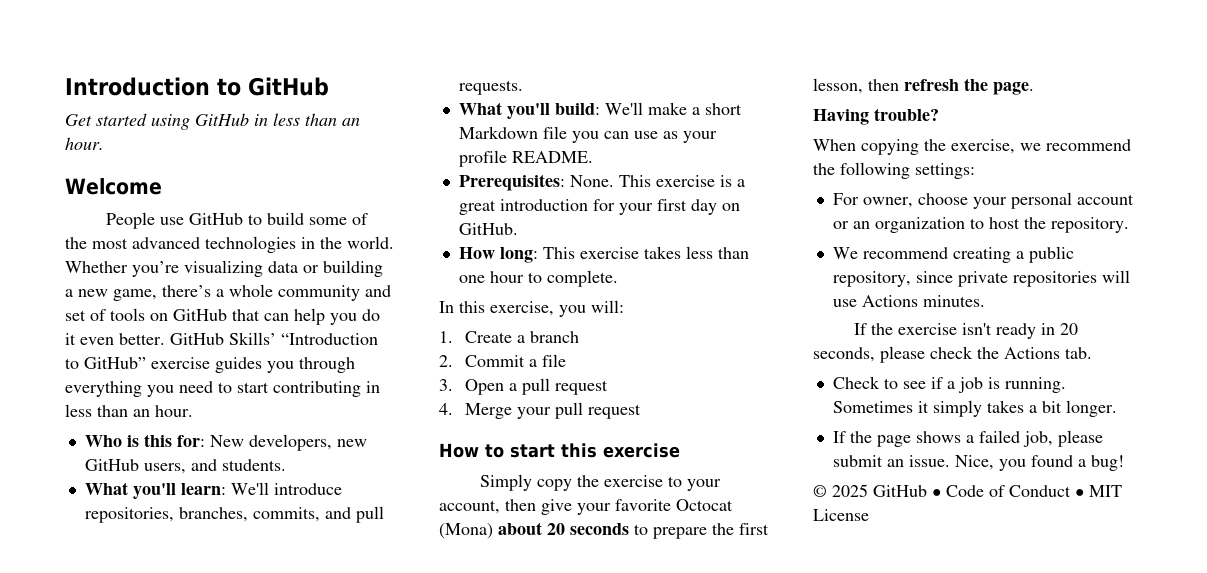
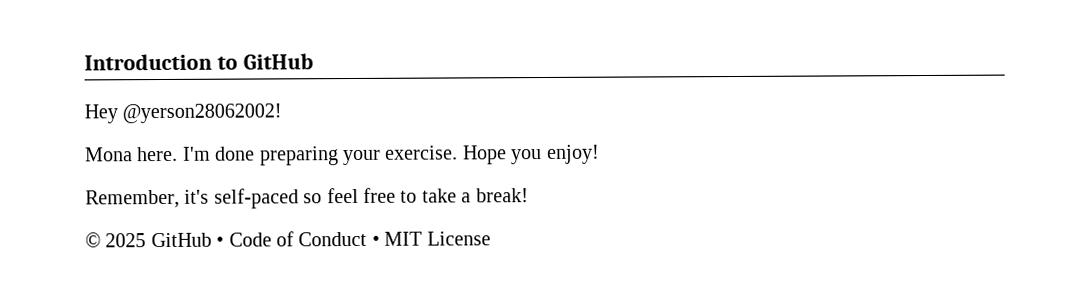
[65,113,360,130] [65,137,104,150] [65,178,162,195] [106,212,369,229] [65,236,394,253] [65,260,383,277] [65,284,391,301] [65,308,380,325] [65,332,378,345] [65,357,355,373] [65,381,380,397] [65,404,193,417] [84,434,367,451] [84,459,286,474] [84,482,342,499] [84,506,384,523] [458,80,523,95] [458,102,742,119] [458,126,717,143] [458,150,593,167] [458,174,745,191] [458,199,740,215] [458,223,518,235] [458,246,749,263] [458,270,618,287] [439,300,624,317] [439,331,580,343] [439,354,567,367] [439,378,609,395] [439,402,642,419] [439,443,680,458] [480,474,722,491] [439,499,733,515] [439,522,769,539] [813,78,1034,95] [813,108,939,125] [813,139,1131,155] [813,162,975,179] [832,192,1134,209] [832,217,1129,233] [832,246,1074,263] [832,270,1130,287] [832,295,985,307] [854,323,1079,339] [813,346,1092,363] [832,376,1066,393] [832,400,1117,417] [832,430,1103,447] [832,455,1124,471] Get started using GitHub in less than an hour. // Welcome // People use GitHub to build some of the most advanced technologies in the world. Whether you’re visualizing data or building a new game, there’s a whole community and set of tools on GitHub that can help you do it even better. GitHub Skills’ “Introduction to GitHub” exercise guides you through everything you need to start contributing in less than an hour. // Who is this for: New developers, new GitHub users, and students. // What you'll learn: We'll introduce repositories, branches, commits, and pull requests. // What you'll build: We'll make a short Markdown file you can use as your profile README. // Prerequisites: None. This exercise is a great introduction for your first day on GitHub. // How long: This exercise takes less than one hour to complete. // In this exercise, you will: // 1. Create a branch // 2. Commit a file // 3. Open a pull request // 4. Merge your pull request // How to start this exercise // Simply copy the exercise to your account, then give your favorite Octocat (Mona) about 20 seconds to prepare the first lesson, then refresh the page. // Having trouble? // When copying the exercise, we recommend the following settings: // For owner, choose your personal account or an organization to host the repository. // We recommend creating a public repository, since private repositories will use Actions minutes. // If the exercise isn't ready in 20 seconds, please check the Actions tab. // Check to see if a job is running. Sometimes it simply takes a bit longer. // If the page shows a failed job, please submit an issue. Nice, you found a bug! -> [84,103,283,124] [85,144,600,166] [85,187,529,209] Hey @yerson28062002! // Mona here. I'm done preparing your exercise. Hope you enjoy! // Remember, it's self-paced so feel free to take a break!

